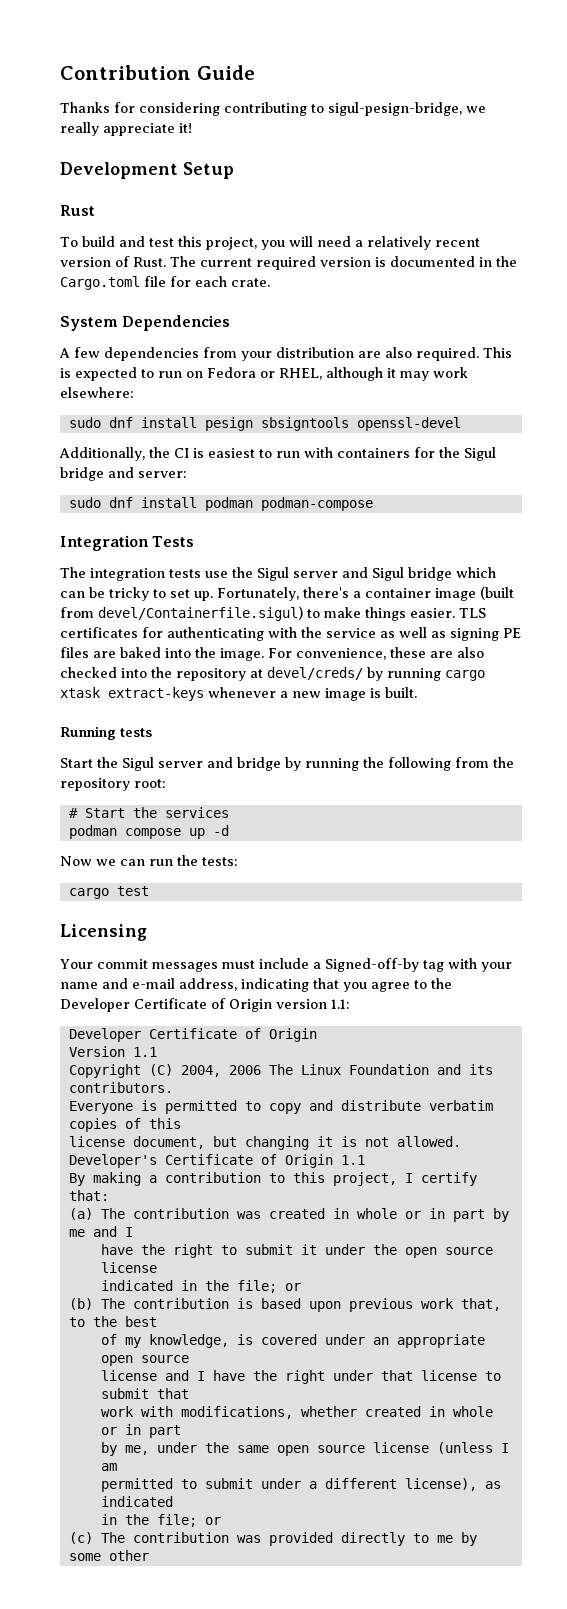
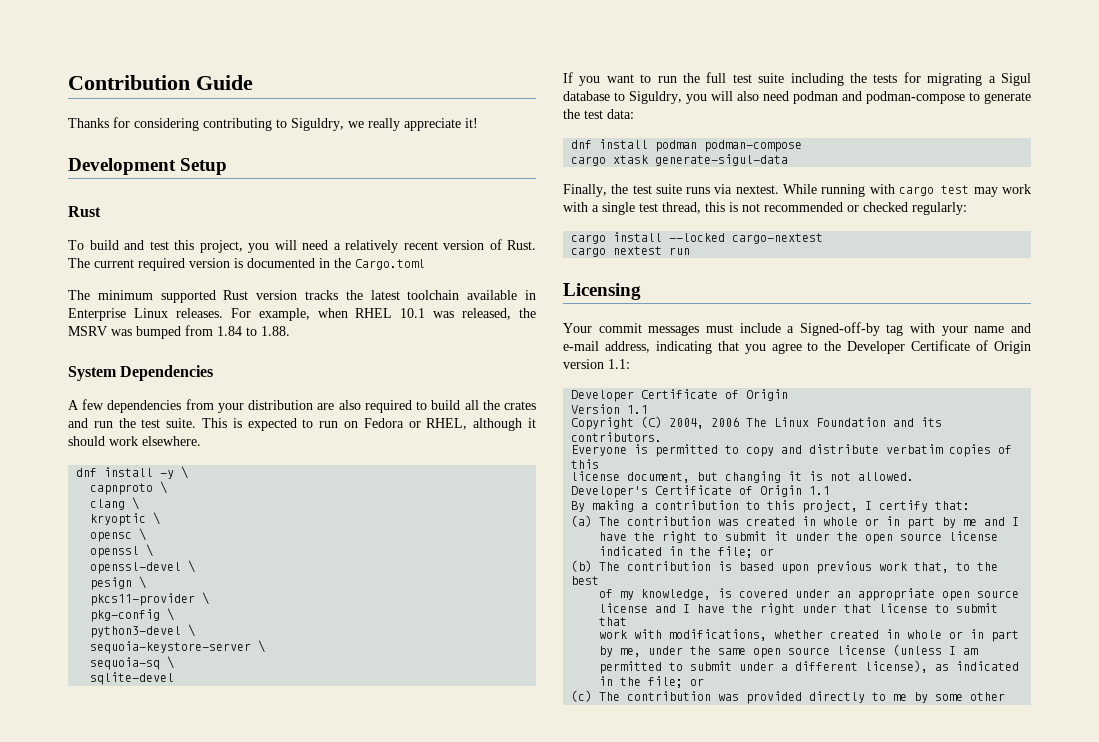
[328,102,462,116] sigul-pesign-bridge, -> [291,118,344,131] Siguldry,
[144,276,270,287] file for each crate. -> [68,290,536,303] [68,308,536,321] [68,325,290,339] // The minimum supported Rust version tracks the latest toolchain available in Enterprise Linux releases. For example, when RHEL 10.1 was released, the MSRV was bumped from 1.84 to 1.88.
[416,347,479,361] required. -> [364,400,536,413] [68,418,197,428] required to build all the crates and run the test suite.
[400,367,468,381] [60,387,134,398] [68,417,461,431] [59,447,496,461] [60,467,187,481] [68,497,373,511] [60,535,195,551] [60,567,496,581] [60,586,514,601] [60,606,486,621] [60,627,521,641] [60,647,484,661] [60,667,485,681] [60,687,417,701] [60,726,152,740] [60,757,514,771] [60,778,166,791] [68,807,229,818] [68,825,229,839] [60,855,238,866] [68,886,149,899] may work elsewhere: // sudo dnf install pesign sbsigntools openssl-devel // Additionally, the CI is easiest to run with containers for the Sigul bridge and server: // sudo dnf install podman podman-compose // Integration Tests // The integration tests use the Sigul server and Sigul bridge which can be tricky to set up. Fortunately, there's a container image (built from devel/Containerfile.sigul) to make things easier. TLS certificates for authenticating with the service as well as signing PE files are baked into the image. For convenience, these are also checked into the repository at devel/creds/ by running cargo xtask extract-keys whenever a new image is built. // Running tests // Start the Sigul server and bridge by running the following from the repository root: // # Start the services // podman compose up -d // Now we can run the tests: // cargo test -> [68,436,201,446] [76,466,189,479] [90,481,168,495] [90,497,140,510] [90,512,161,526] [90,528,147,542] [90,544,154,558] [90,560,196,574] [90,576,147,590] [90,592,210,606] [90,608,175,622] [90,624,196,638] [90,640,266,654] [90,656,175,670] [90,672,175,685] [563,72,1031,86] [563,91,1031,104] [563,109,634,119] [571,139,803,152] [571,154,789,166] [563,184,1031,197] [563,202,967,215] [571,232,824,244] [571,246,691,257] should work elsewhere. // dnf install -y \ // capnproto \ // clang \ // kryoptic \ // opensc \ // openssl \ // openssl-devel \ // pesign \ // pkcs11-provider \ // pkg-config \ // python3-devel \ // sequoia-keystore-server \ // sequoia-sq \ // sqlite-devel // If you want to run the full test suite including the tests for migrating a Sigul database to Siguldry, you will also need podman and podman-compose to generate the test data: // dnf install podman podman-compose // cargo xtask generate-sigul-data // Finally, the test suite runs via nextest. While running with cargo test may work with a single test thread, this is not recommended or checked regularly: // cargo install --locked cargo-nextest // cargo nextest run

